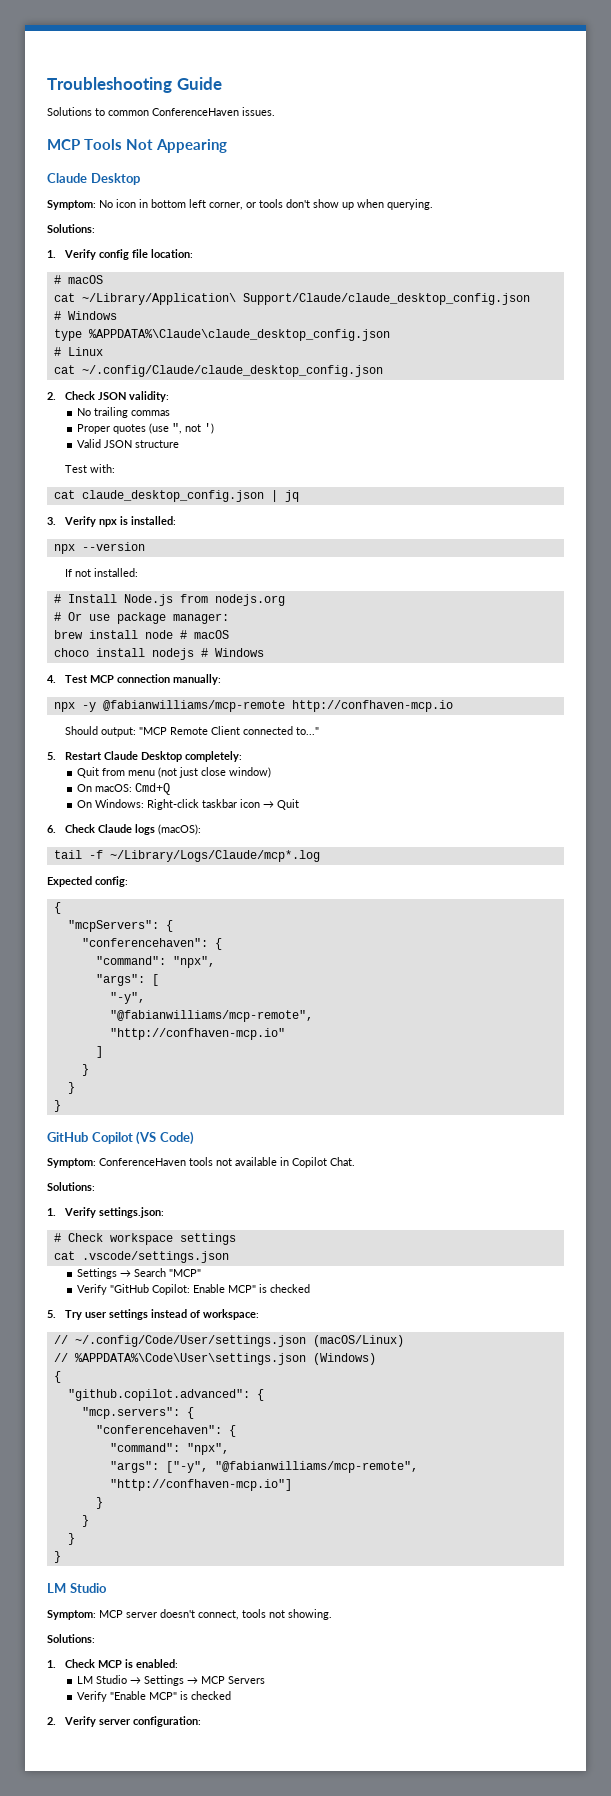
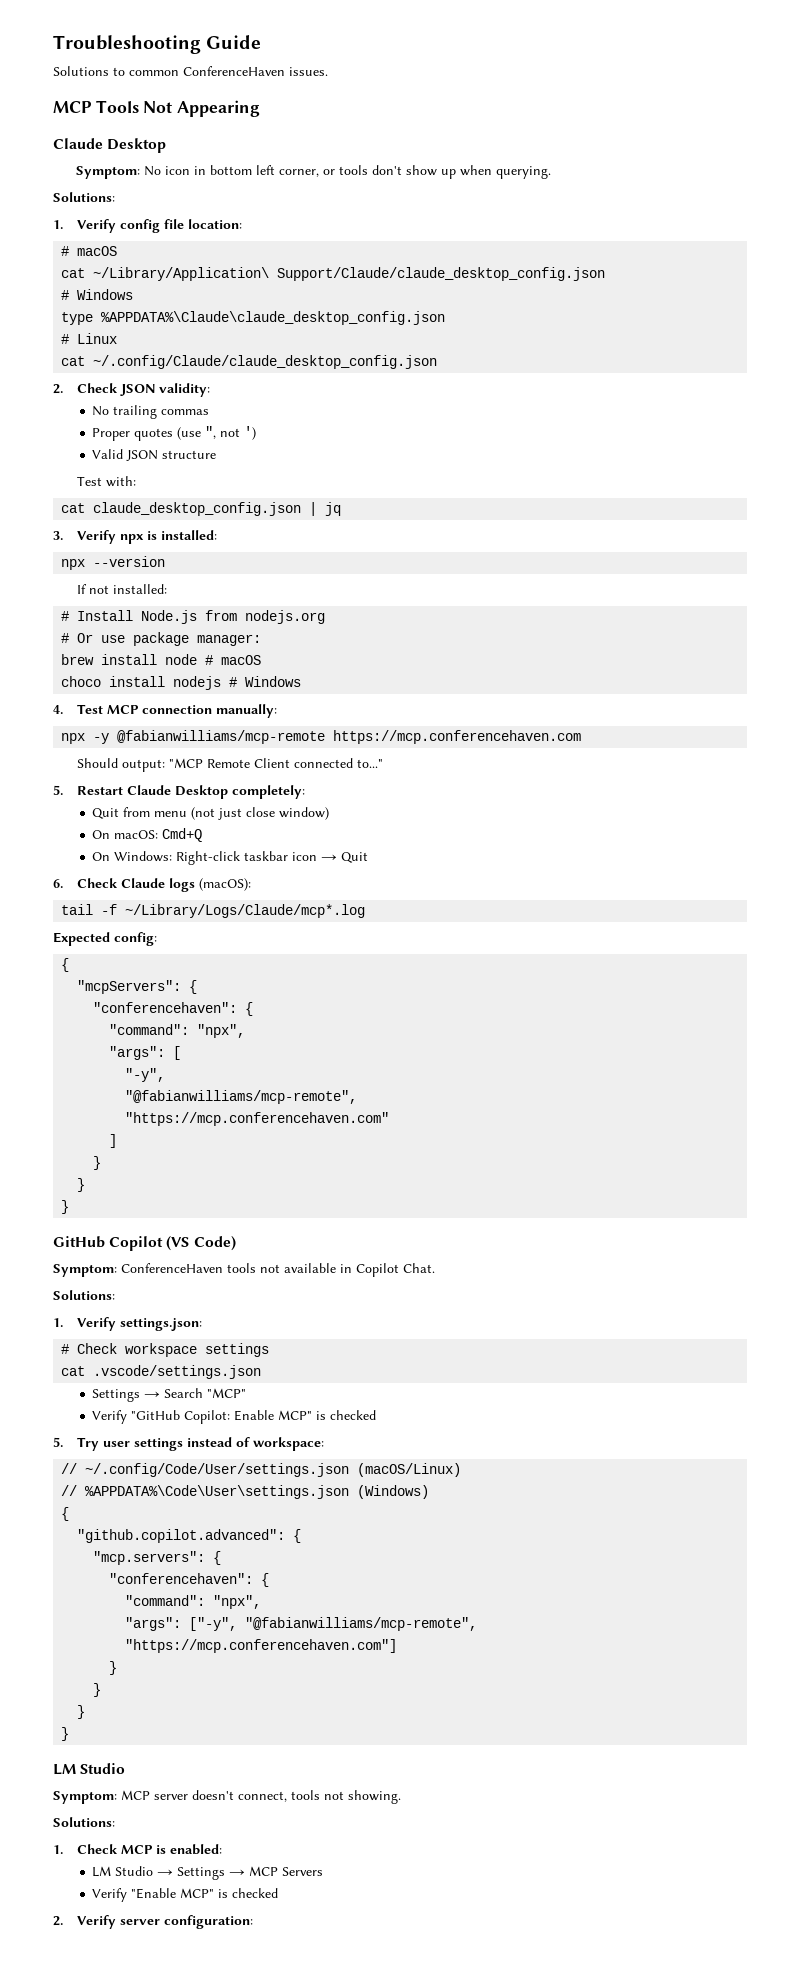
[291,700,453,712] http://confhaven-mcp.io -> [333,730,582,744] https://mcp.conferencehaven.com
[109,1028,285,1040] "http://confhaven-mcp.io" -> [125,1112,390,1126] "https://mcp.conferencehaven.com"
[109,1479,292,1491] "http://confhaven-mcp.io"] -> [125,1639,398,1653] "https://mcp.conferencehaven.com"]

